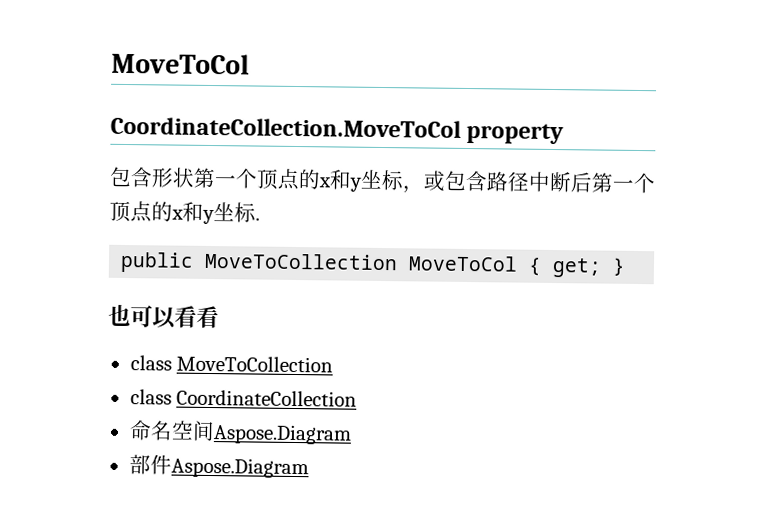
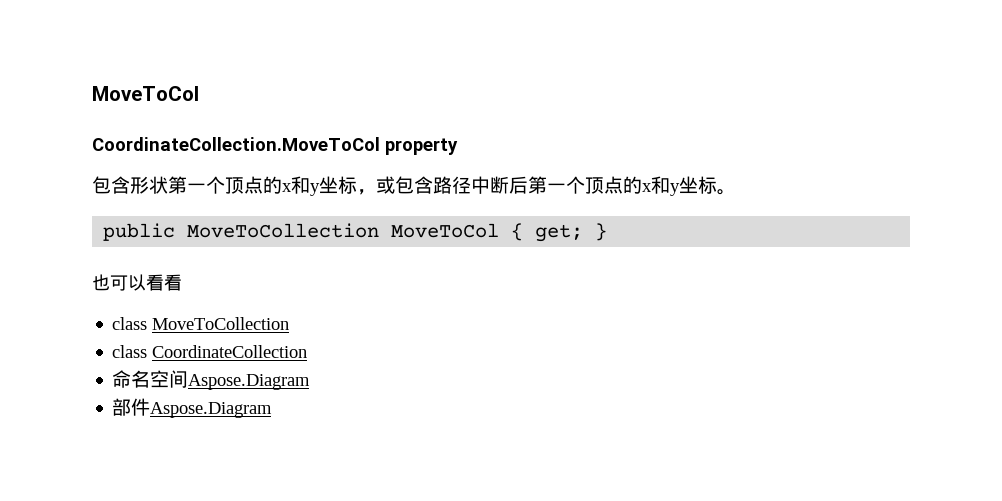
[255,217,260,221] . -> [717,189,736,195] 。

